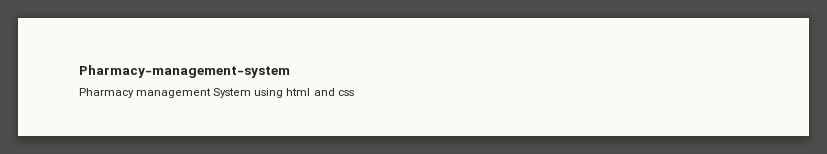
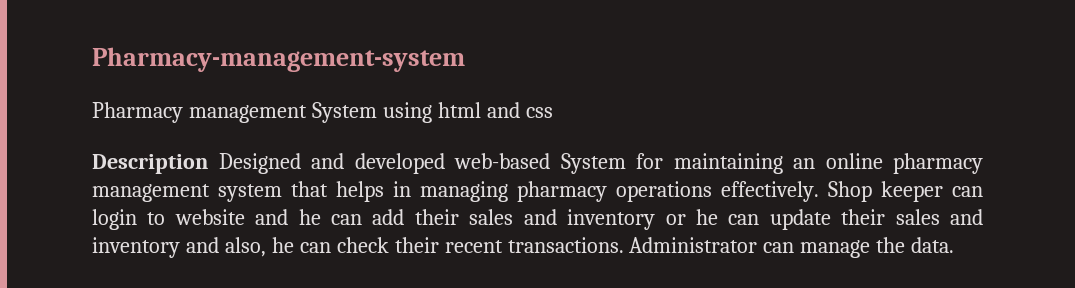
(354, 93) none -> [92,153,983,174] [92,181,983,202] [92,209,983,230] [92,237,955,258] // Description Designed and developed web-based System for maintaining an online pharmacy management system that helps in managing pharmacy operations effectively. Shop keeper can login to website and he can add their sales and inventory or he can update their sales and inventory and also, he can check their recent transactions. Administrator can manage the data.

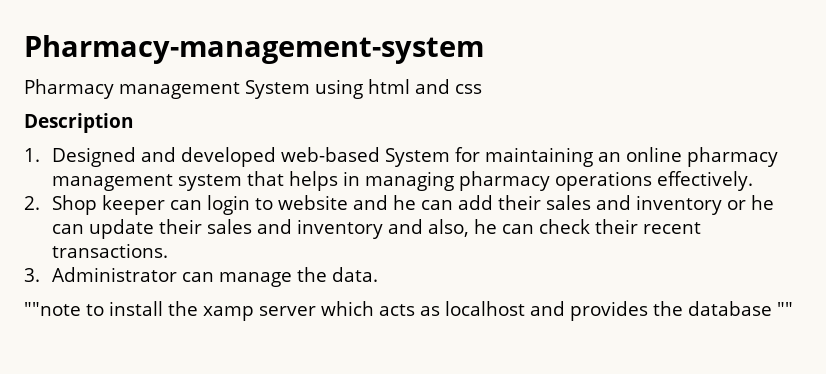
(208, 164) none -> [24,148,40,162] // 1.
(819, 191) none -> [24,196,40,210] // 2.
(624, 245) none -> [24,268,40,282] // 3.
(955, 245) none -> [24,301,793,321] // ""note to install the xamp server which acts as localhost and provides the database ""

